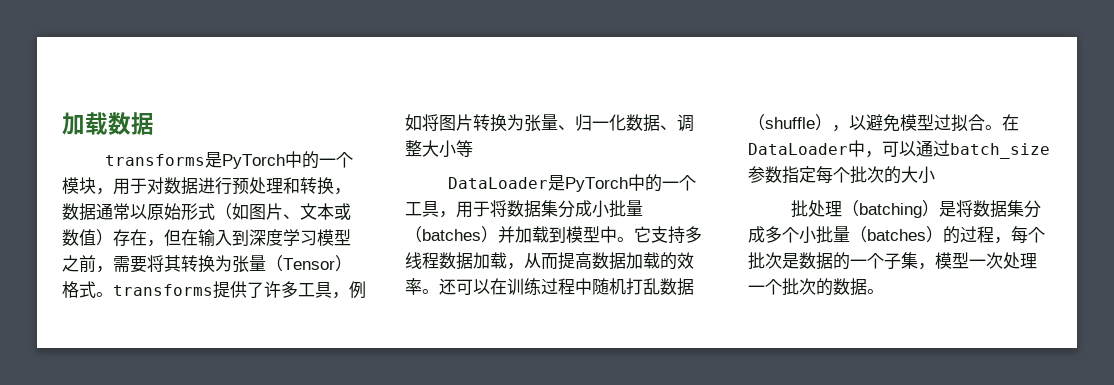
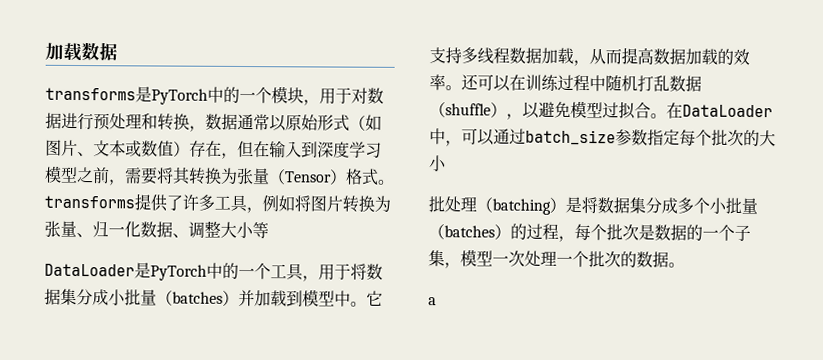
(884, 291) none -> [428,297,437,306] // a

